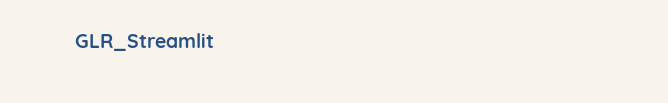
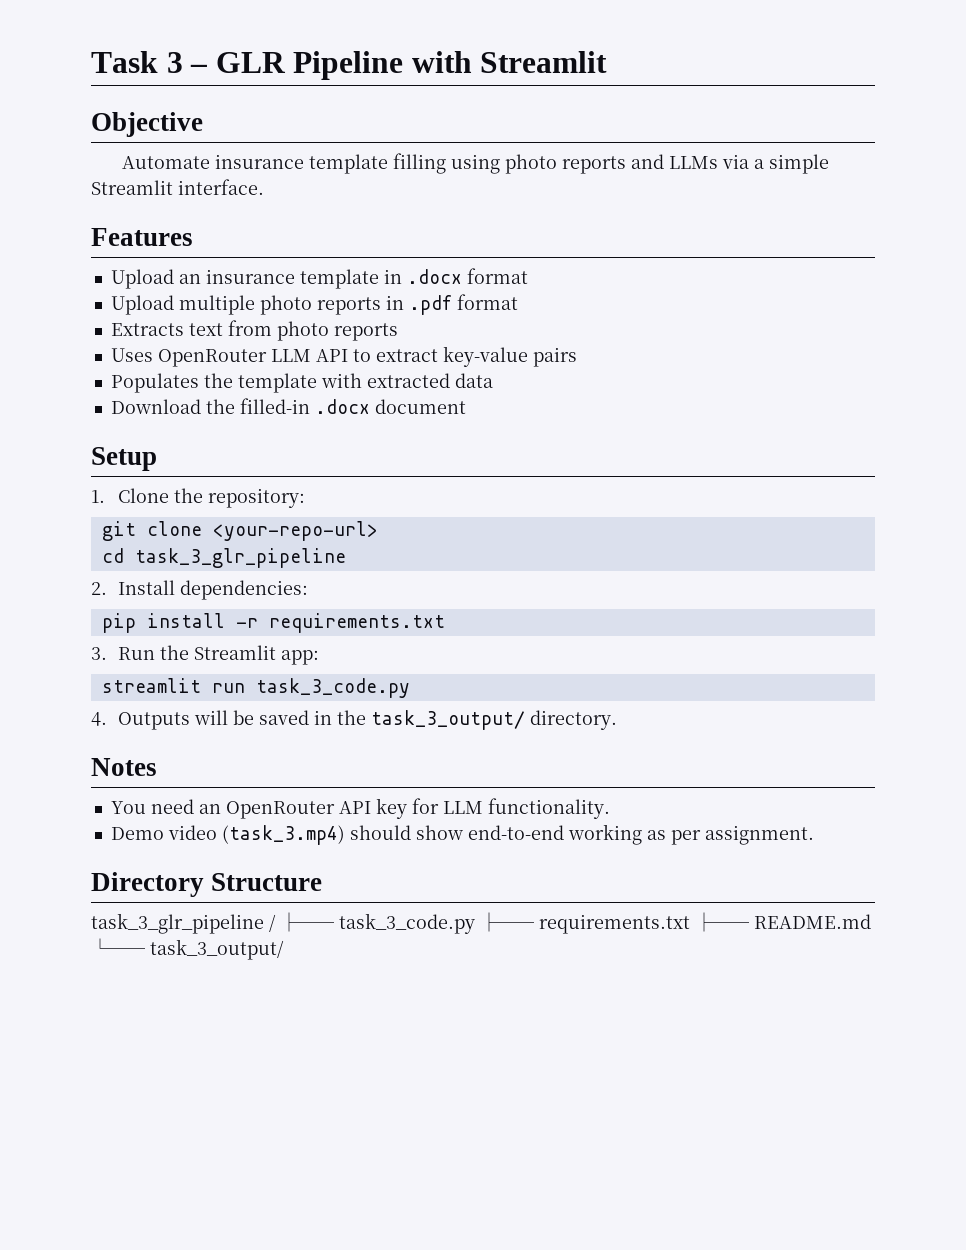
[75,33,214,51] GLR_Streamlit -> [91,51,608,80] [91,112,203,137] [122,153,830,174] [91,179,264,195] [91,228,193,246] [110,268,528,289] [110,294,518,315] [110,320,398,341] [110,346,577,367] [110,373,493,393] [110,398,466,414] [91,447,157,471] [91,488,305,508] [101,521,378,541] [101,548,346,568] [91,580,308,600] [101,613,445,633] [91,645,319,665] [101,678,410,698] [91,710,617,730] [91,758,157,776] [110,798,610,819] [110,824,814,845] [91,872,323,897] [91,912,871,934] [91,938,284,960] Task 3 – GLR Pipeline with Streamlit // Objective // Automate insurance template filling using photo reports and LLMs via a simple Streamlit interface. // Features // Upload an insurance template in .docx format // Upload multiple photo reports in .pdf format // Extracts text from photo reports // Uses OpenRouter LLM API to extract key-value pairs // Populates the template with extracted data // Download the filled-in .docx document // Setup // 1. Clone the repository: // git clone <your-repo-url> // cd task_3_glr_pipeline // 2. Install dependencies: // pip install -r requirements.txt // 3. Run the Streamlit app: // streamlit run task_3_code.py // 4. Outputs will be saved in the task_3_output/ directory. // Notes // You need an OpenRouter API key for LLM functionality. // Demo video (task_3.mp4) should show end-to-end working as per assignment. // Directory Structure // task_3_glr_pipeline / ├── task_3_code.py ├── requirements.txt ├── README.md └── task_3_output/

